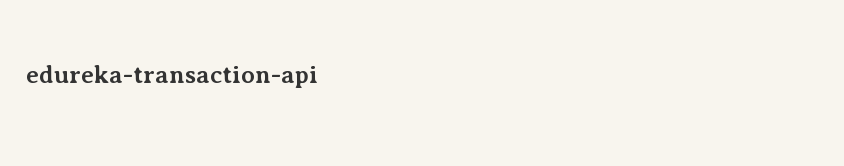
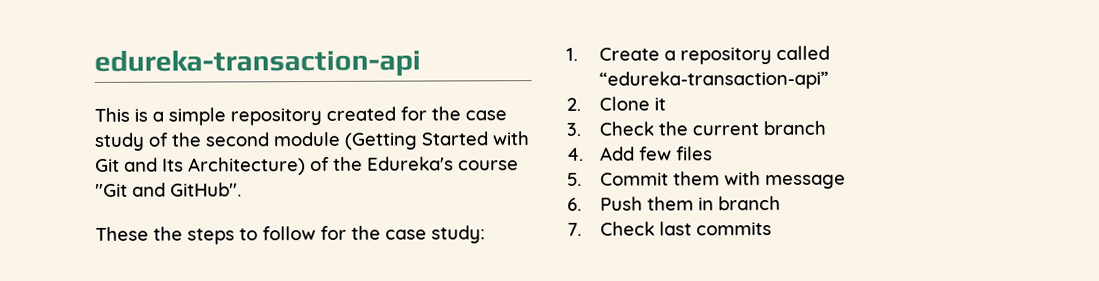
(318, 76) none -> [94,106,507,126] [94,131,530,151] [95,156,519,176] [95,182,242,197] [95,225,485,245] [566,45,831,65] [599,70,830,90] [566,96,667,111] [566,120,827,136] [567,146,714,161] [567,171,847,190] [567,195,782,211] [567,221,773,236] // This is a simple repository created for the case study of the second module (Getting Started with Git and Its Architecture) of the Edureka's course "Git and GitHub". // These the steps to follow for the case study: // 1. Create a repository called “edureka-transaction-api” // 2. Clone it // 3. Check the current branch // 4. Add few files // 5. Commit them with message // 6. Push them in branch // 7. Check last commits

